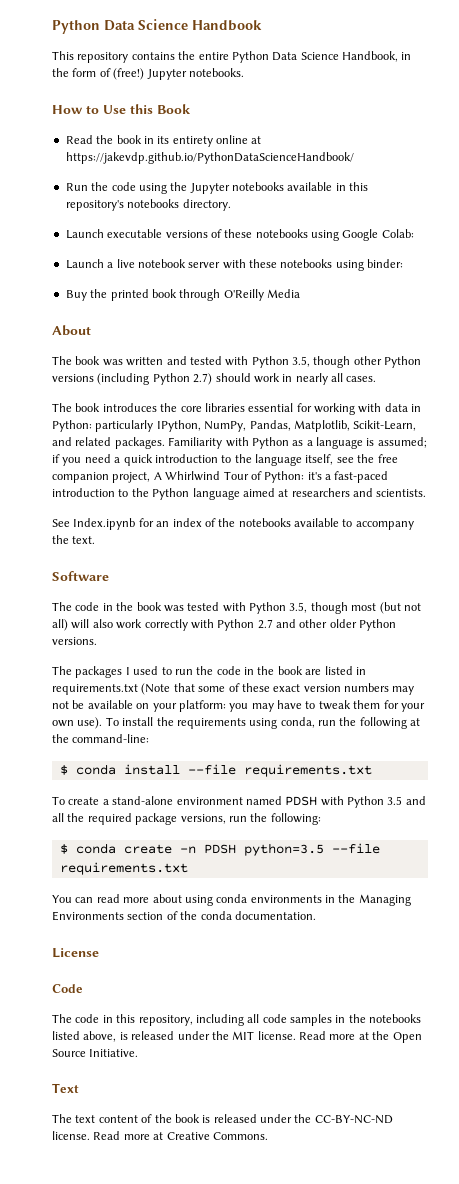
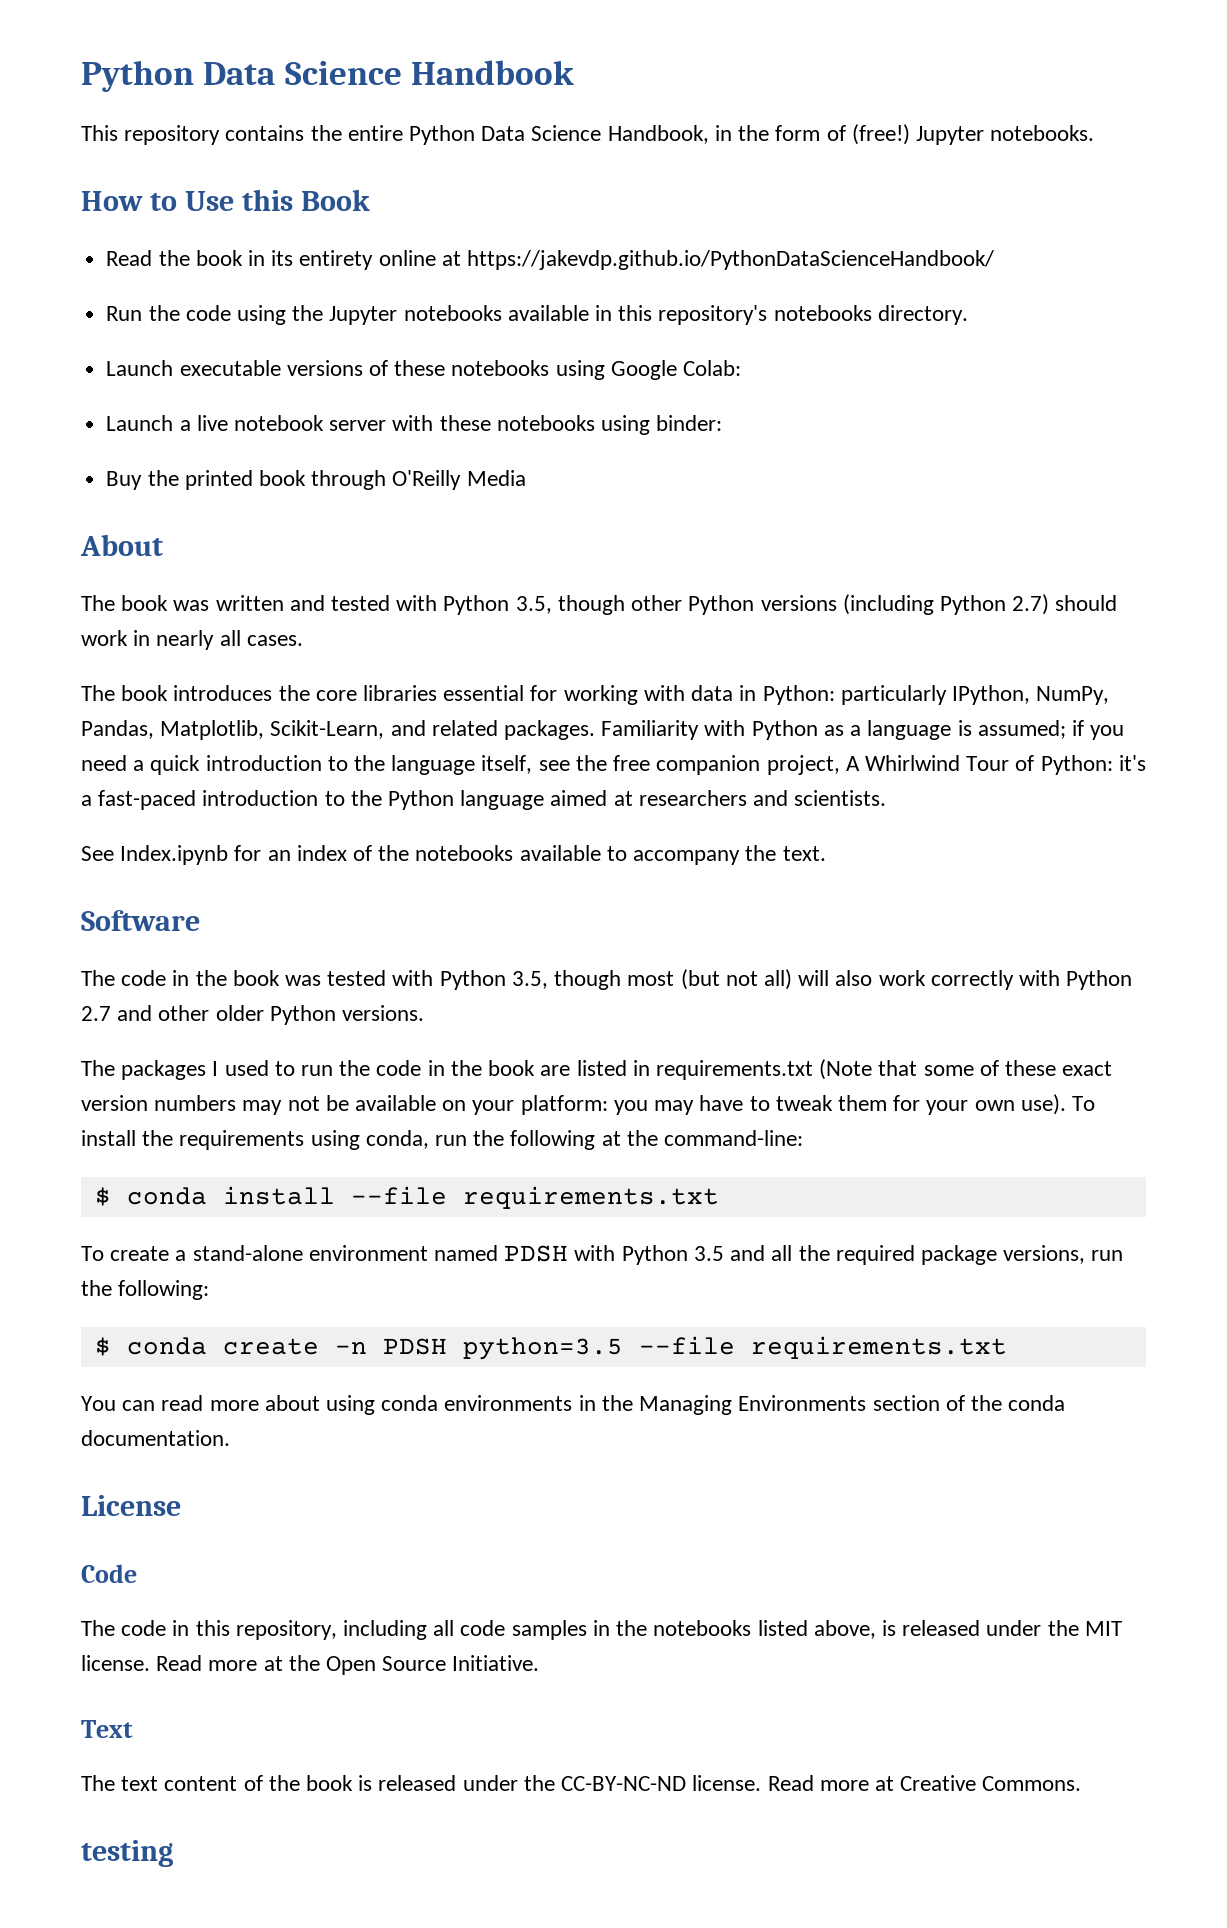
(268, 1136) none -> [81,1840,173,1867] // testing

